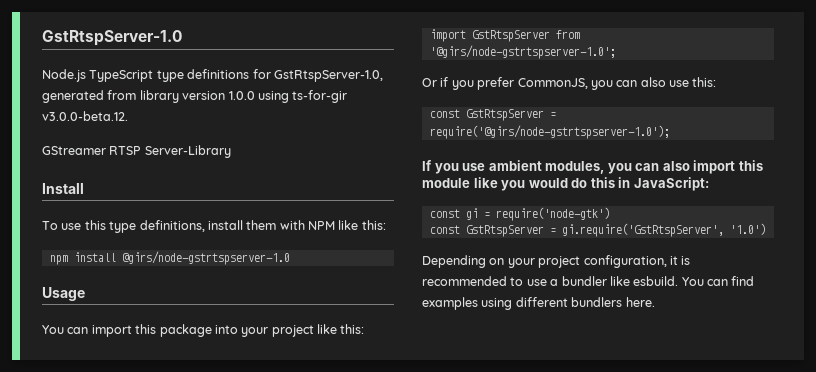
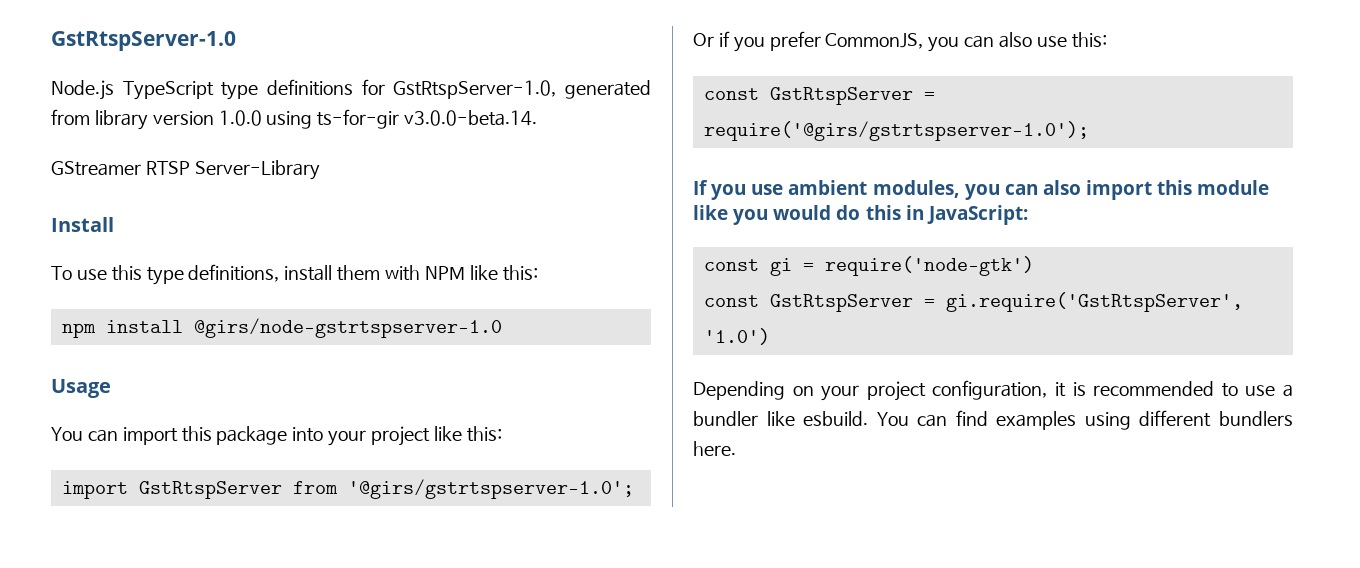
[42,111,128,121] v3.0.0-beta.12. -> [404,110,538,126] v3.0.0-beta.14.
[429,45,616,59] '@girs/node-gstrtspserver-1.0'; -> [347,479,634,499] '@girs/gstrtspserver-1.0';
[429,125,670,139] require('@girs/node-gstrtspserver-1.0'); -> [703,121,1089,141] require('@girs/gstrtspserver-1.0');

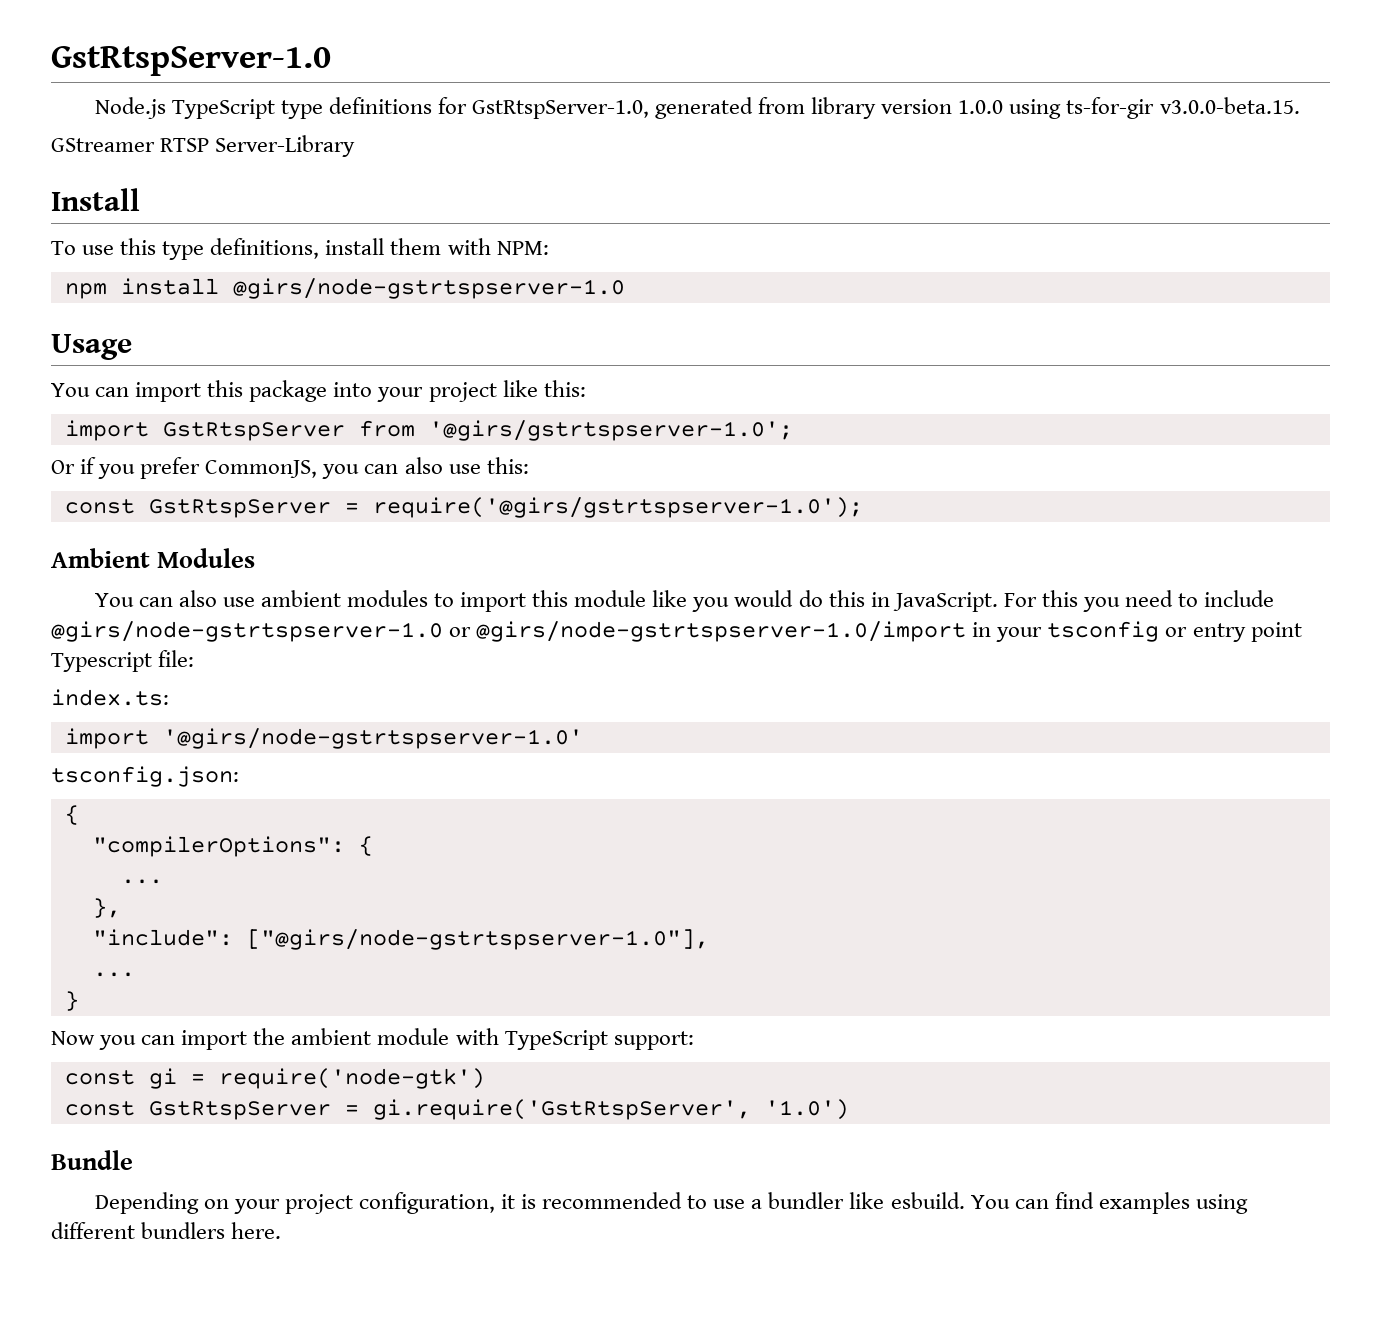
[404,110,538,126] v3.0.0-beta.14. -> [1159,97,1300,114] v3.0.0-beta.15.
[424,265,538,281] NPM like this: -> [496,241,549,255] NPM:
[693,180,1081,200] If you use ambient modules, you can also -> [51,548,256,568] [94,590,455,607] Ambient Modules // You can also use ambient modules to
[926,205,1028,225] JavaScript: -> [892,590,1275,612] [51,621,1302,642] [51,650,195,672] [51,689,169,706] [64,728,583,749] [51,766,239,787] [64,805,79,825] [92,836,373,857] [120,879,163,884] [92,898,121,918] [92,929,709,950] [92,972,135,977] [64,991,79,1011] [51,1028,694,1050] JavaScript. For this you need to include @girs/node-gstrtspserver-1.0 or @girs/node-gstrtspserver-1.0/import in your tsconfig or entry point Typescript file: // index.ts: // import '@girs/node-gstrtspserver-1.0' // tsconfig.json: // { // "compilerOptions": { // ... // }, // "include": ["@girs/node-gstrtspserver-1.0"], // ... // } // Now you can import the ambient module with TypeScript support:
(770, 336) none -> [51,1150,133,1170] // Bundle

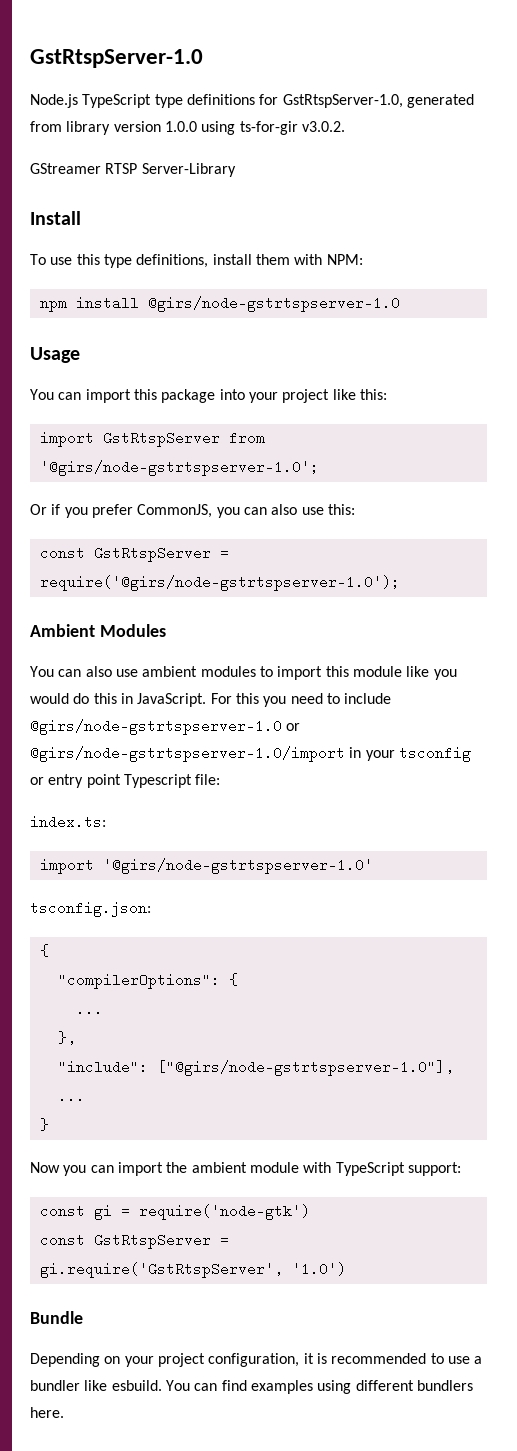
[1159,97,1300,114] v3.0.0-beta.15. -> [301,121,345,132] v3.0.2.
[428,420,793,441] '@girs/gstrtspserver-1.0'; -> [39,460,319,476] '@girs/node-gstrtspserver-1.0';
[372,497,863,518] require('@girs/gstrtspserver-1.0'); -> [39,575,400,591] require('@girs/node-gstrtspserver-1.0');

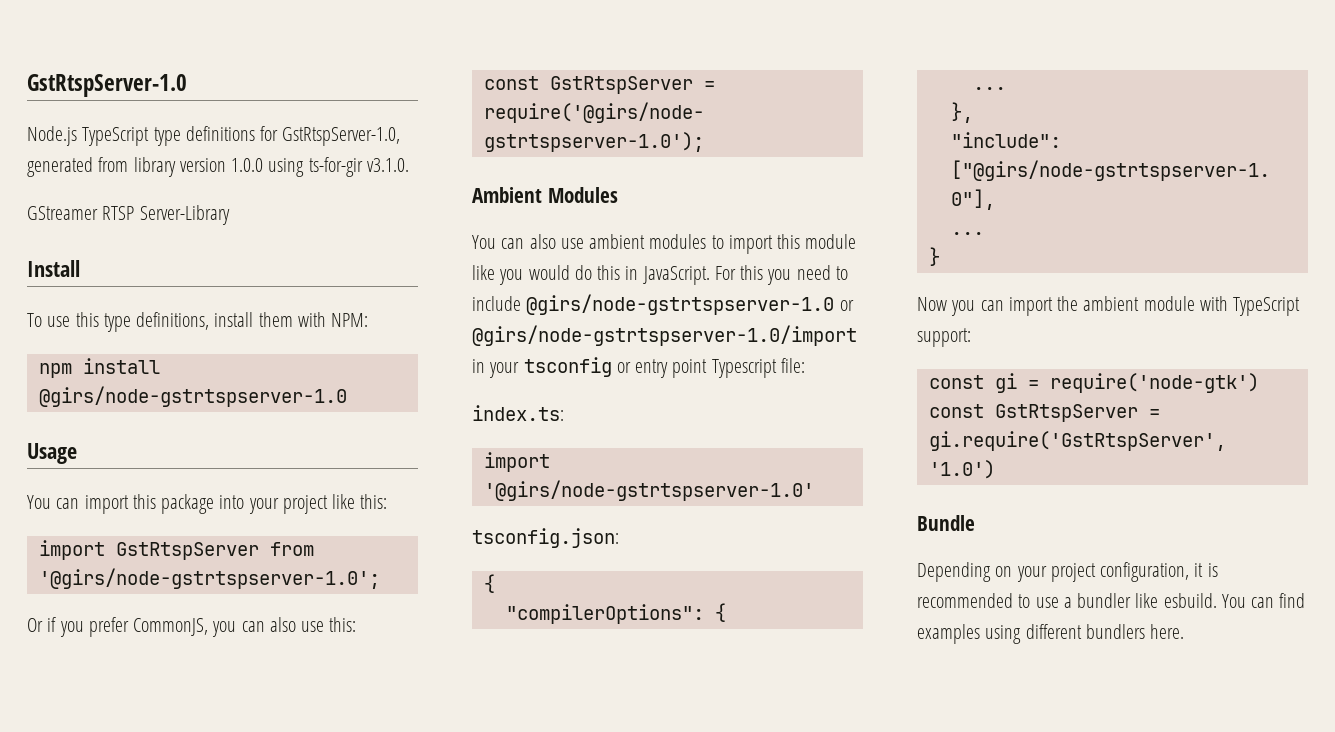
[301,121,345,132] v3.0.2. -> [366,158,409,172] v3.1.0.

